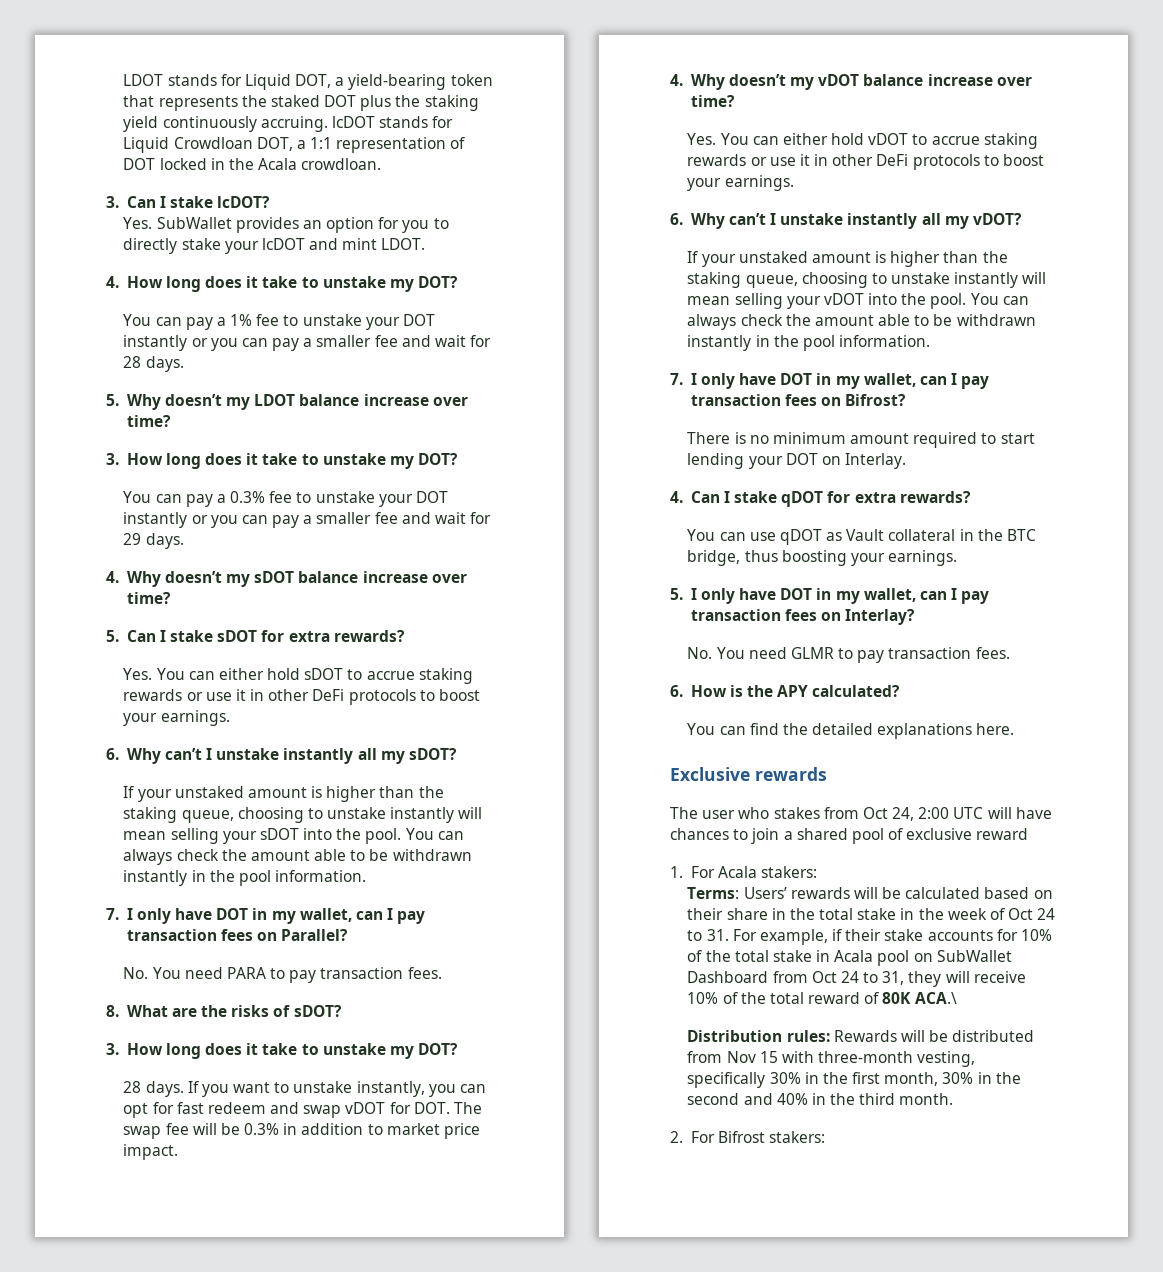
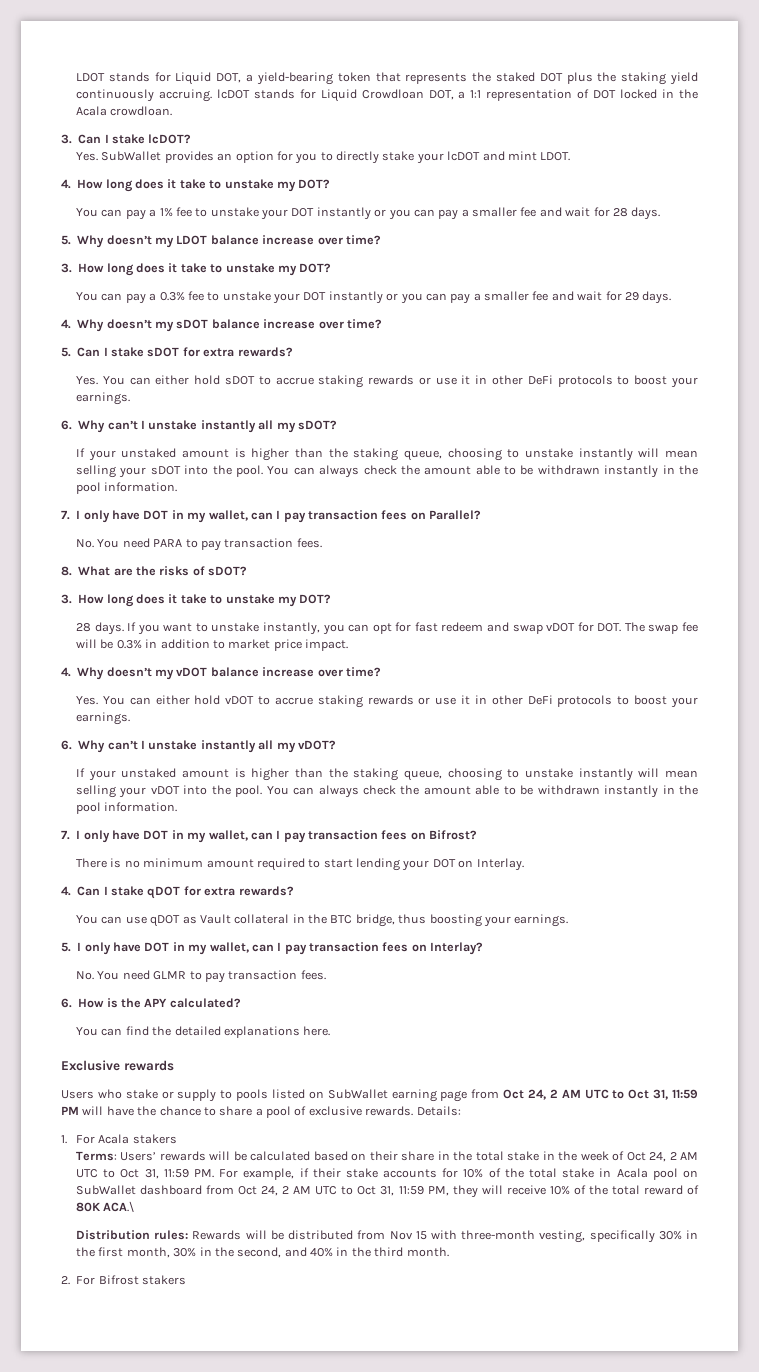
[670,807,1052,821] [670,828,848,844] The user who stakes from Oct 24, 2:00 UTC will have chances to join a shared -> [61,1089,698,1102] [61,1106,263,1116] Users who stake or supply to pools listed on SubWallet earning page from Oct 24, 2 AM UTC to Oct 31, 11:59 PM will have the chance to share a
[976,828,1029,840] reward -> [365,1106,461,1116] rewards. Details:
[761,866,818,878] stakers: -> [132,1134,177,1144] stakers
[1037,908,1056,920] [687,929,729,941] 24 to 31. -> [649,1152,698,1162] [76,1169,214,1179] 24, 2 AM UTC to Oct 31, 11:59 PM.
[687,971,905,985] Dashboard from Oct 24 to 31, -> [140,1185,449,1196] dashboard from Oct 24, 2 AM UTC to Oct 31, 11:59 PM,
[687,1093,740,1105] second -> [237,1247,282,1258] second,
[769,1131,826,1143] stakers: -> [142,1275,186,1285] stakers

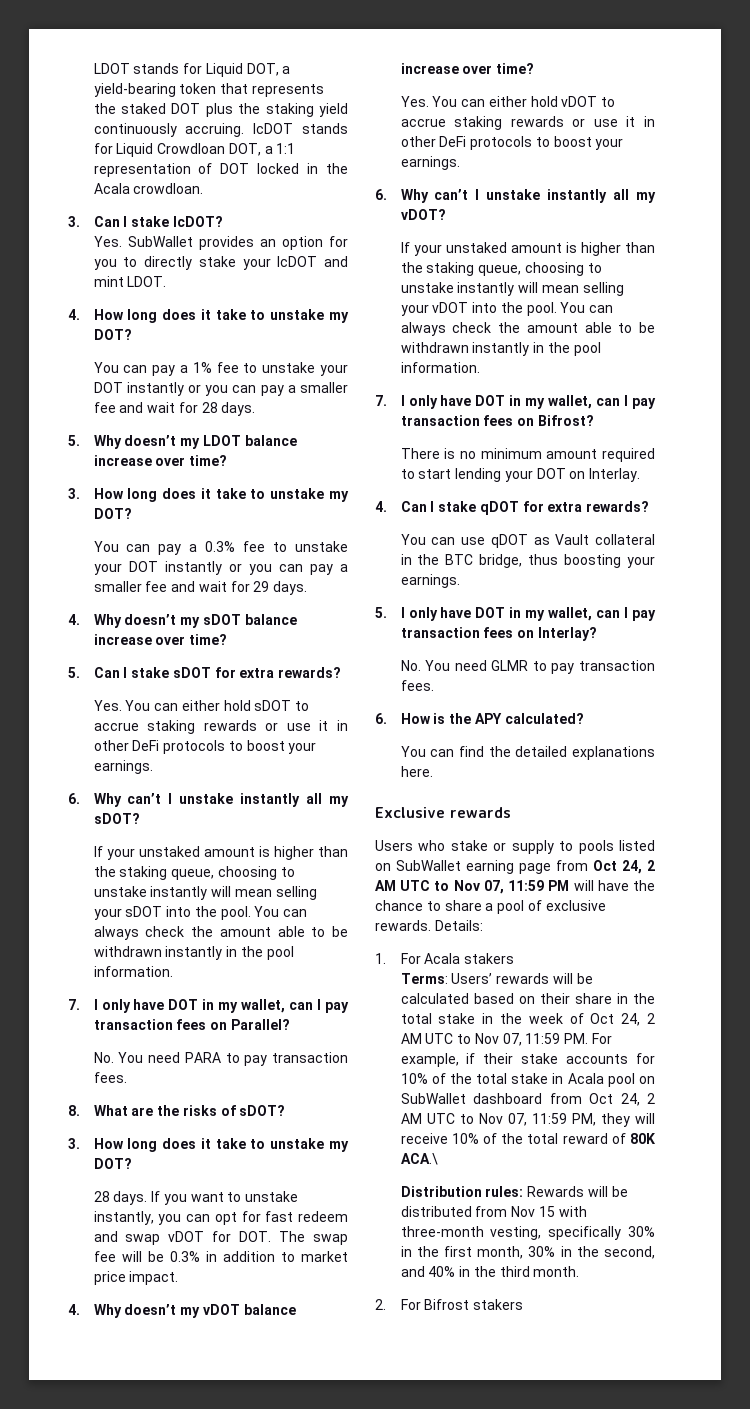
[628,1089,669,1100] Oct 31, -> [453,880,504,894] Nov 07,
[120,1169,159,1179] Oct 31, -> [474,1033,522,1046] Nov 07,
[357,1186,395,1196] Oct 31, -> [478,1113,527,1126] Nov 07,

